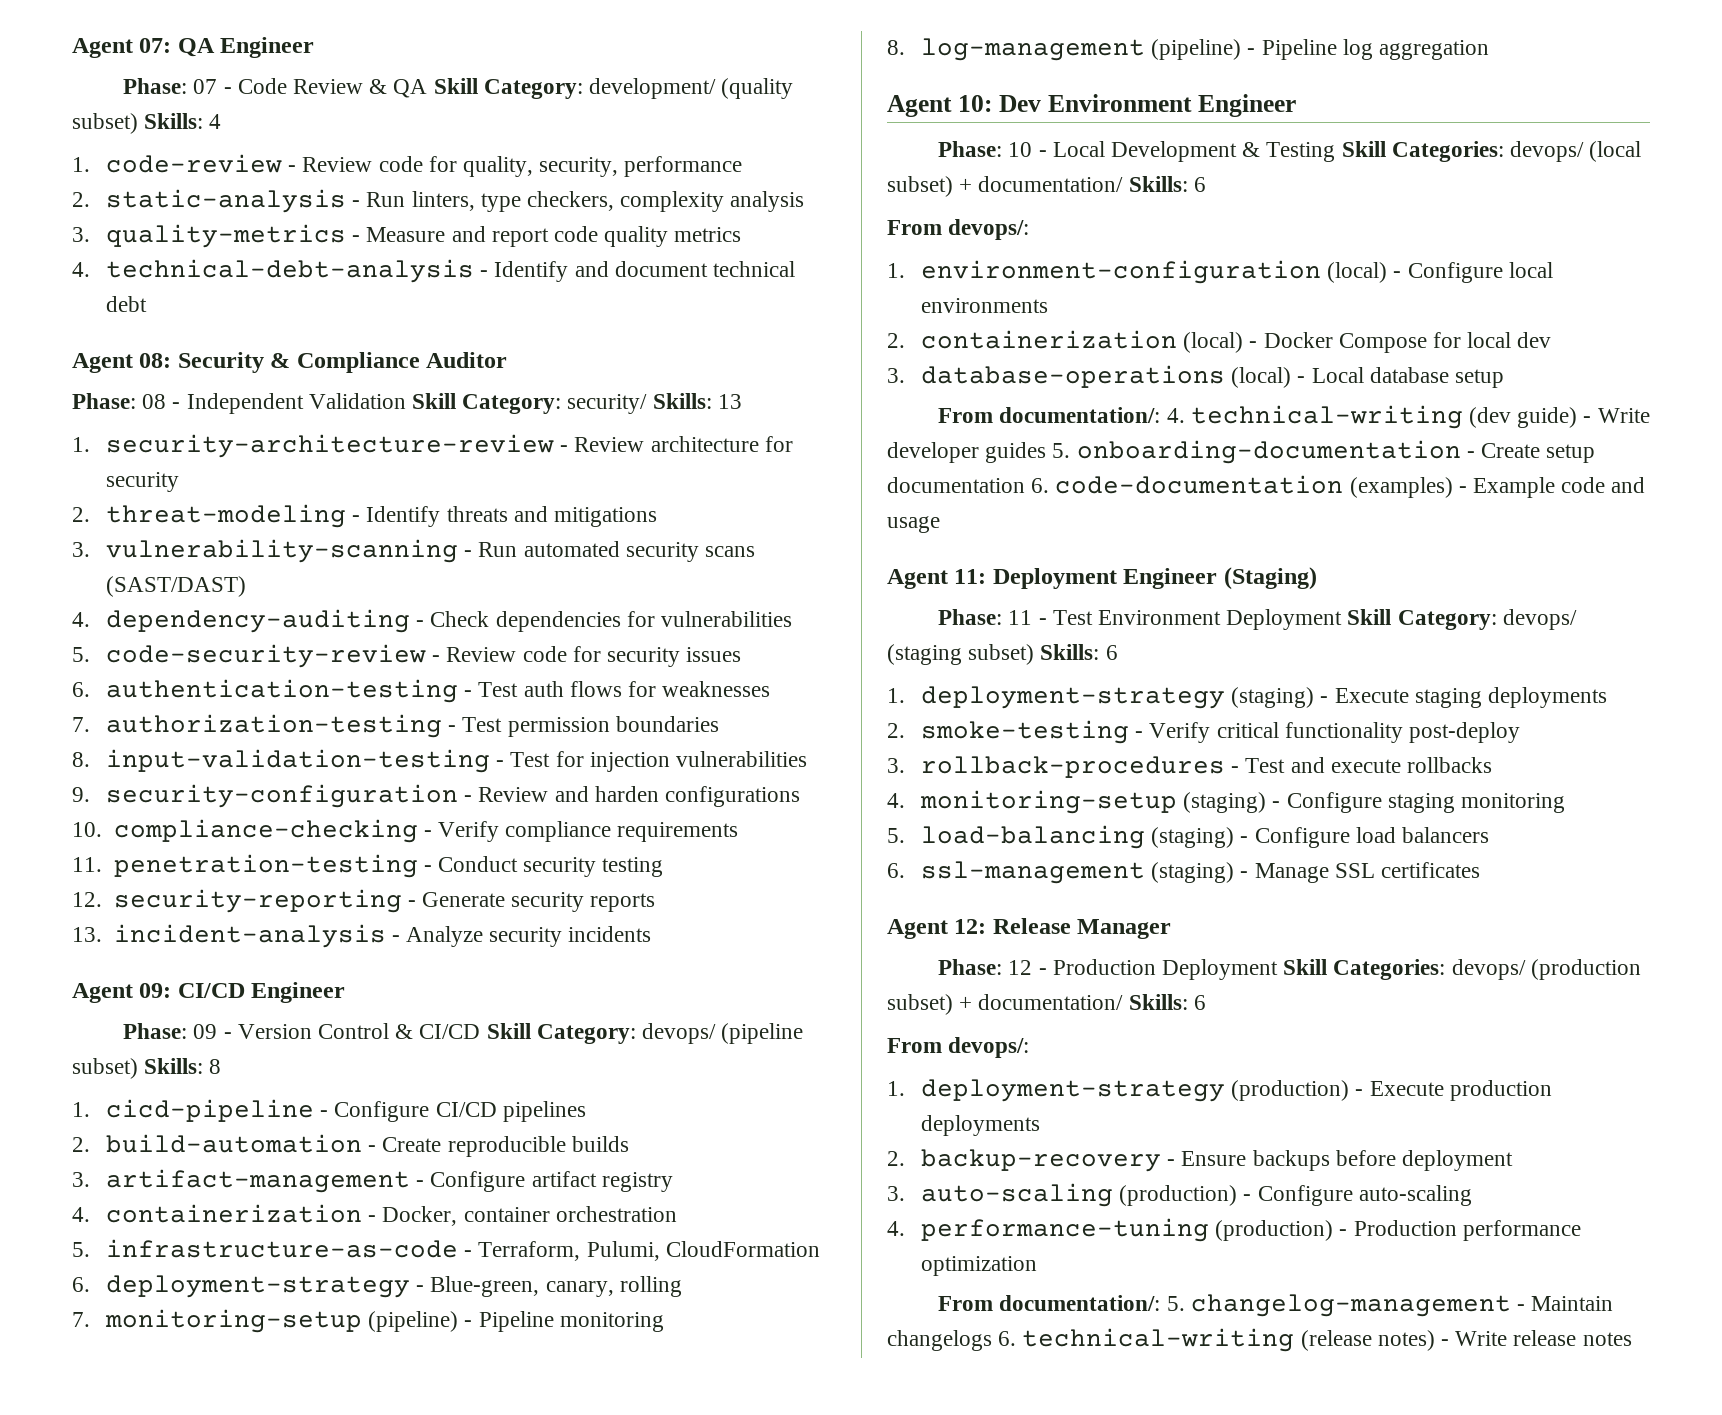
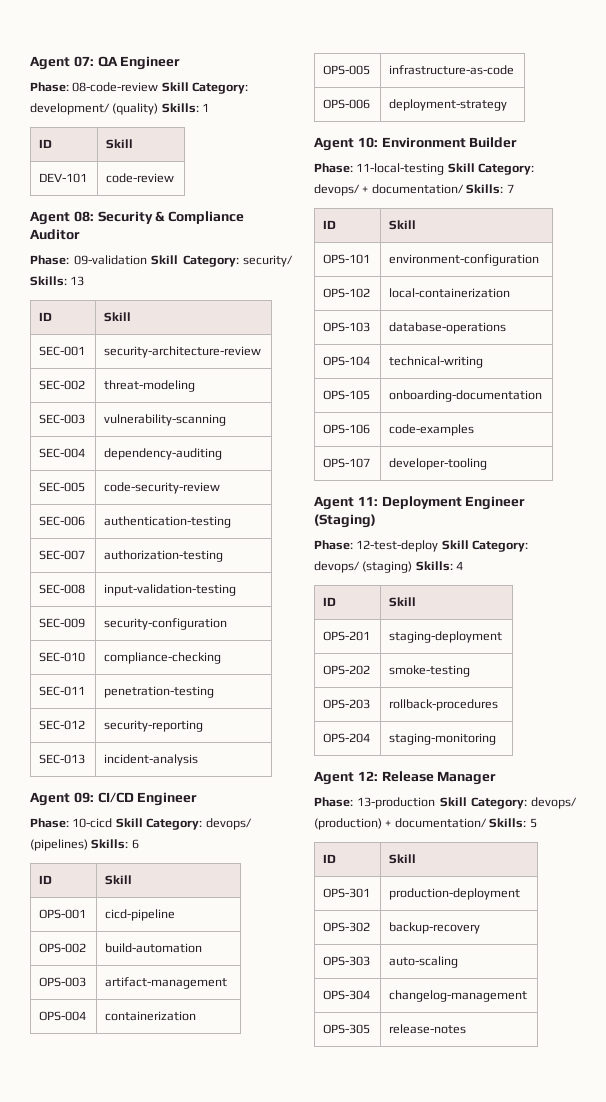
[193,78,794,99] [72,113,222,134] [72,154,743,177] [72,189,805,213] [72,224,742,248] [72,259,796,283] [106,296,148,312] 07 - Code Review & QA Skill Category: development/ (quality subset) Skills: 4 // 1. code-review - Review code for quality, security, performance // 2. static-analysis - Run linters, type checkers, complexity analysis // 3. quality-metrics - Measure and report code quality metrics // 4. technical-debt-analysis - Identify and document technical debt -> [72,82,249,94] [30,103,210,115] [39,139,53,148] [106,139,134,149] [39,173,88,183] [106,173,175,183] 08-code-review Skill Category: development/ (quality) Skills: 1 // ID | Skill // DEV-101 | code-review
[142,393,406,414] 08 - Independent Validation -> [73,255,147,265] 09-validation
[72,434,793,458] [106,472,180,492] [72,504,658,528] [72,539,756,563] [106,576,247,597] [72,609,793,633] [72,644,742,668] [72,679,771,703] [72,714,719,738] [72,749,808,773] [72,784,801,808] [72,819,739,843] [72,854,664,878] [72,889,656,913] [72,924,652,948] // 1. security-architecture-review - Review architecture for security // 2. threat-modeling - Identify threats and mitigations // 3. vulnerability-scanning - Run automated security scans (SAST/DAST) // 4. dependency-auditing - Check dependencies for vulnerabilities // 5. code-security-review - Review code for security issues // 6. authentication-testing - Test auth flows for weaknesses // 7. authorization-testing - Test permission boundaries // 8. input-validation-testing - Test for injection vulnerabilities // 9. security-configuration - Review and harden configurations // 10. compliance-checking - Verify compliance requirements // 11. penetration-testing - Conduct security testing // 12. security-reporting - Generate security reports // 13. incident-analysis - Analyze security incidents -> [39,312,53,321] [104,312,132,322] [39,346,86,356] [104,346,262,358] [39,380,86,390] [104,380,196,392] [39,414,86,424] [104,414,227,426] [39,448,86,458] [104,448,223,460] [39,482,86,492] [104,482,221,494] [39,516,86,526] [104,516,232,528] [39,550,86,560] [104,550,224,562] [39,584,86,594] [104,584,237,596] [39,618,86,628] [104,618,228,630] [39,652,86,662] [104,652,222,664] [39,686,86,696] [104,686,215,698] [39,720,86,730] [104,720,204,732] [39,754,86,764] [104,754,199,766] // ID | Skill // SEC-001 | security-architecture-review // SEC-002 | threat-modeling // SEC-003 | vulnerability-scanning // SEC-004 | dependency-auditing // SEC-005 | code-security-review // SEC-006 | authentication-testing // SEC-007 | authorization-testing // SEC-008 | input-validation-testing // SEC-009 | security-configuration // SEC-010 | compliance-checking // SEC-011 | penetration-testing // SEC-012 | security-reporting // SEC-013 | incident-analysis
[193,1023,804,1044] [72,1058,222,1079] [72,1099,586,1122] [72,1134,629,1157] [72,1169,673,1193] [72,1204,677,1226] [72,1239,820,1261] [72,1275,682,1298] [72,1309,664,1333] [887,38,1490,61] [887,94,1296,117] [938,141,1642,162] [887,176,1206,197] [887,219,1030,240] [887,260,1553,284] [921,298,1049,313] [887,330,1552,353] [887,365,1505,388] [938,405,1650,429] [887,440,1596,464] [887,475,1646,498] [887,516,940,533] 09 - Version Control & CI/CD Skill Category: devops/ (pipeline subset) Skills: 8 // 1. cicd-pipeline - Configure CI/CD pipelines // 2. build-automation - Create reproducible builds // 3. artifact-management - Configure artifact registry // 4. containerization - Docker, container orchestration // 5. infrastructure-as-code - Terraform, Pulumi, CloudFormation // 6. deployment-strategy - Blue-green, canary, rolling // 7. monitoring-setup (pipeline) - Pipeline monitoring // 8. log-management (pipeline) - Pipeline log aggregation // Agent 10: Dev Environment Engineer // Phase: 10 - Local Development & Testing Skill Categories: devops/ (local subset) + documentation/ Skills: 6 // From devops/: // 1. environment-configuration (local) - Configure local environments // 2. containerization (local) - Docker Compose for local dev // 3. database-operations (local) - Local database setup // From documentation/: 4. technical-writing (dev guide) - Write developer guides 5. onboarding-documentation - Create setup documentation 6. code-documentation (examples) - Example code and usage -> [72,818,252,830] [30,839,139,851] [39,875,53,884] [105,875,133,885] [39,909,87,919] [105,909,176,921] [39,943,87,953] [105,943,203,953] [39,977,87,987] [105,977,228,989] [39,1011,87,1021] [105,1011,197,1021] [323,65,371,75] [389,65,515,75] [323,99,371,109] [389,99,508,111] [314,137,518,151] [314,163,535,175] [314,184,514,196] [323,220,337,229] [389,220,417,230] [323,254,371,264] [389,254,540,266] [323,288,371,298] [389,288,511,298] [323,322,371,332] [389,322,507,334] [323,356,371,366] [389,356,484,368] [323,390,371,400] [389,390,543,402] [323,424,371,434] [389,424,475,436] [323,458,371,468] [389,458,488,470] 10-cicd Skill Category: devops/ (pipelines) Skills: 6 // ID | Skill // OPS-001 | cicd-pipeline // OPS-002 | build-automation // OPS-003 | artifact-management // OPS-004 | containerization // OPS-005 | infrastructure-as-code // OPS-006 | deployment-strategy // Agent 10: Environment Builder // Phase: 11-local-testing Skill Category: devops/ + documentation/ Skills: 7 // ID | Skill // OPS-101 | environment-configuration // OPS-102 | local-containerization // OPS-103 | database-operations // OPS-104 | technical-writing // OPS-105 | onboarding-documentation // OPS-106 | code-examples // OPS-107 | developer-tooling
[1008,609,1577,630] [887,644,1118,665] [887,686,1608,709] [887,720,1521,744] [887,756,1493,778] [887,790,1566,814] [887,825,1490,849] [887,861,1481,884] 11 - Test Environment Deployment Skill Category: devops/ (staging subset) Skills: 6 // 1. deployment-strategy (staging) - Execute staging deployments // 2. smoke-testing - Verify critical functionality post-deploy // 3. rollback-procedures - Test and execute rollbacks // 4. monitoring-setup (staging) - Configure staging monitoring // 5. load-balancing (staging) - Configure load balancers // 6. ssl-management (staging) - Manage SSL certificates -> [356,540,529,552] [314,561,464,573] [323,597,337,606] [389,597,417,607] [323,631,371,641] [389,631,503,643] [323,665,371,675] [389,665,471,677] [323,699,371,709] [389,699,499,711] [323,733,371,743] [389,733,497,745] 12-test-deploy Skill Category: devops/ (staging) Skills: 4 // ID | Skill // OPS-201 | staging-deployment // OPS-202 | smoke-testing // OPS-203 | rollback-procedures // OPS-204 | staging-monitoring
[1008,959,1641,980] [887,994,1206,1015] [887,1037,1030,1058] [887,1079,1552,1102] [921,1115,1041,1136] [887,1149,1514,1172] [887,1183,1472,1207] [887,1218,1581,1242] [921,1256,1038,1276] [938,1294,1614,1317] [887,1328,1632,1352] 12 - Production Deployment Skill Categories: devops/ (production subset) + documentation/ Skills: 6 // From devops/: // 1. deployment-strategy (production) - Execute production deployments // 2. backup-recovery - Ensure backups before deployment // 3. auto-scaling (production) - Configure auto-scaling // 4. performance-tuning (production) - Production performance optimization // From documentation/: 5. changelog-management - Maintain changelogs 6. technical-writing (release notes) - Write release notes -> [357,797,577,809] [314,818,537,830] [323,854,337,863] [389,854,417,864] [323,888,371,898] [389,888,521,900] [323,922,371,932] [389,922,481,934] [323,956,371,966] [389,956,459,968] [323,990,371,1000] [389,990,528,1002] [323,1024,371,1034] [389,1024,467,1034] 13-production Skill Category: devops/ (production) + documentation/ Skills: 5 // ID | Skill // OPS-301 | production-deployment // OPS-302 | backup-recovery // OPS-303 | auto-scaling // OPS-304 | changelog-management // OPS-305 | release-notes

